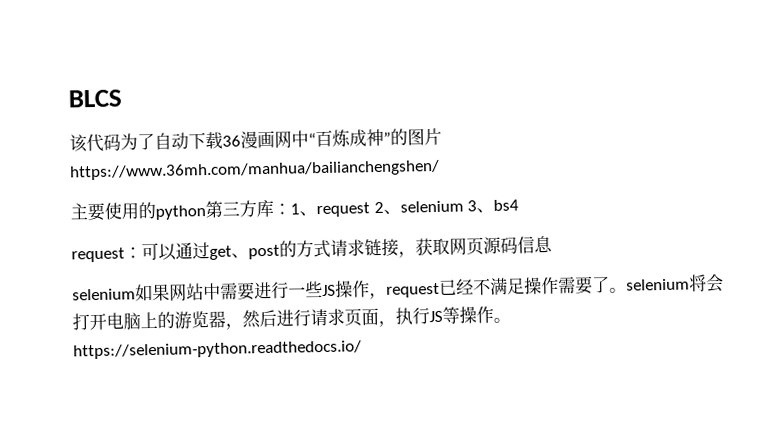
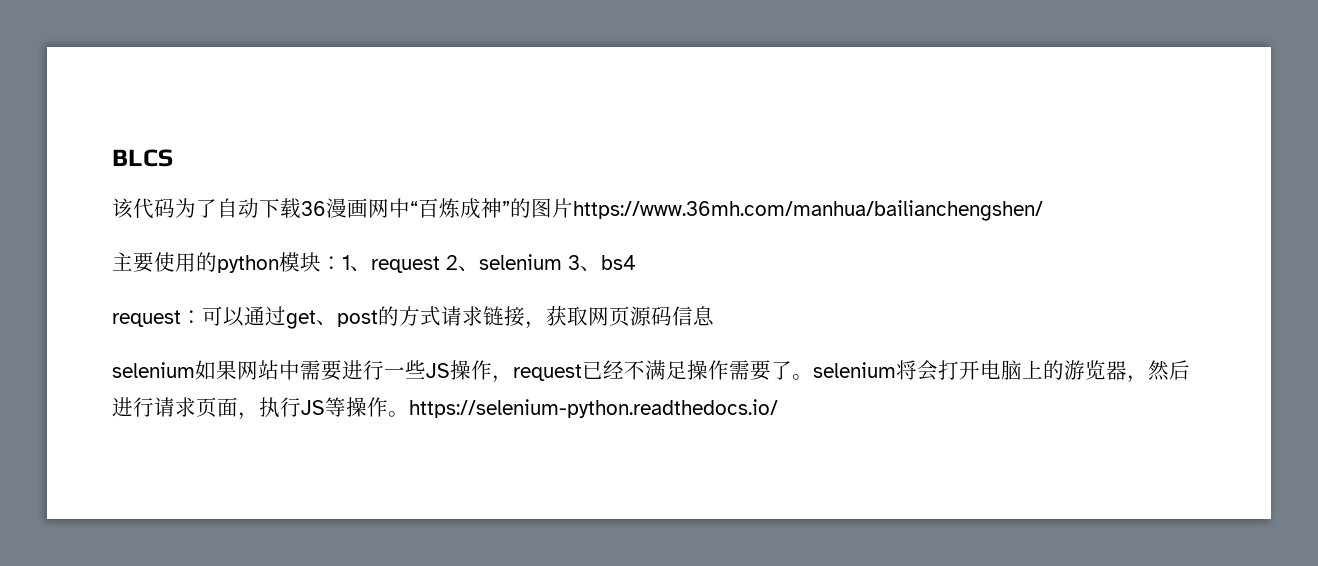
[205,199,274,219] 第三方库 -> [279,252,321,272] 模块

